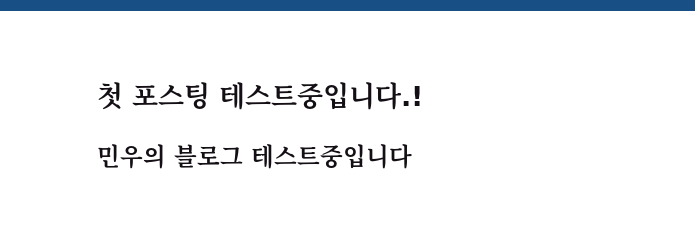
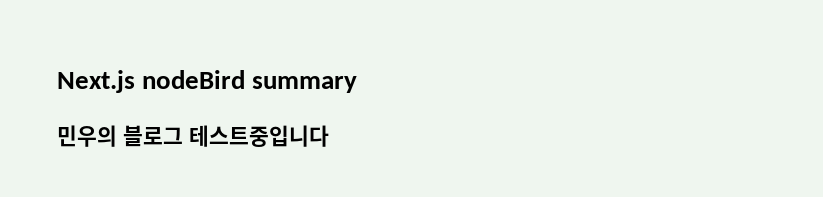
[97,82,423,110] 첫 포스팅 테스트중입니다.! -> [57,70,358,93] Next.js nodeBird summary

